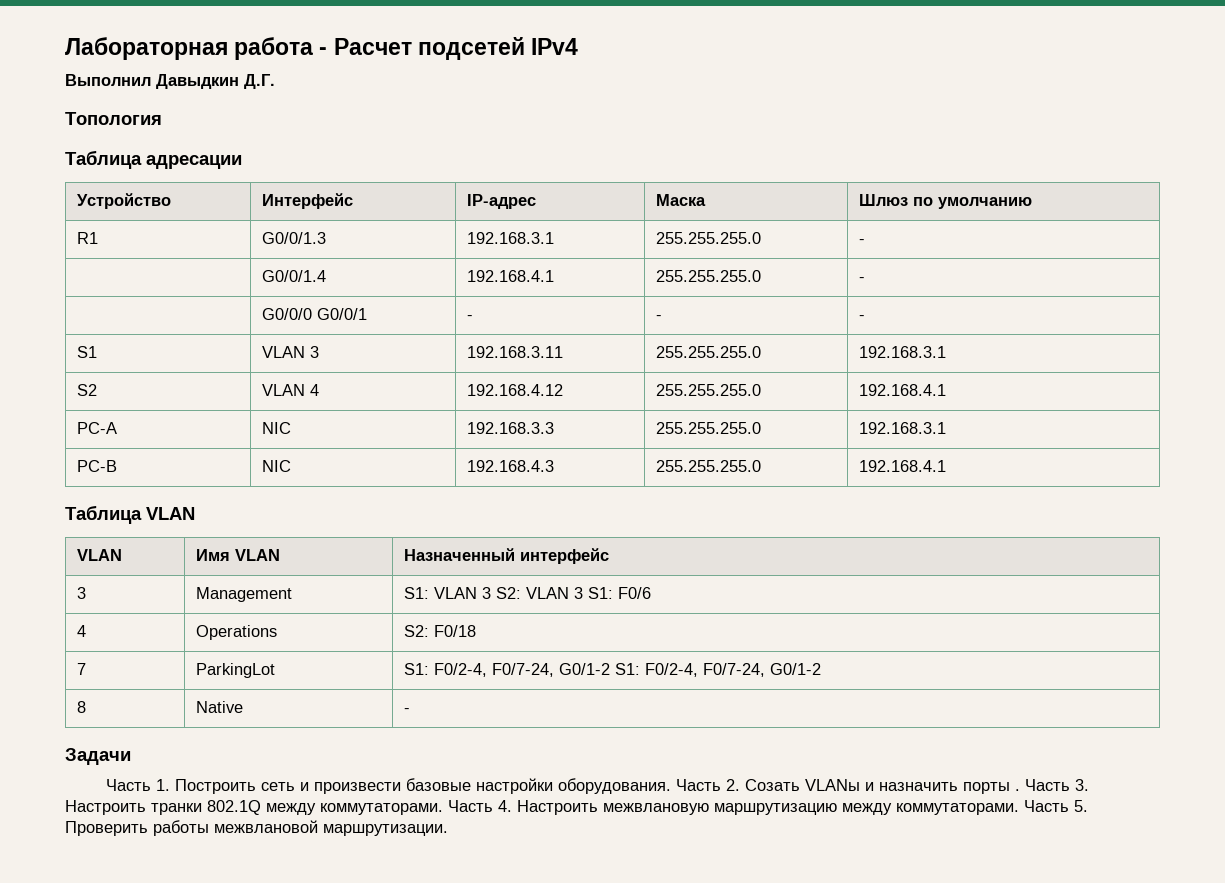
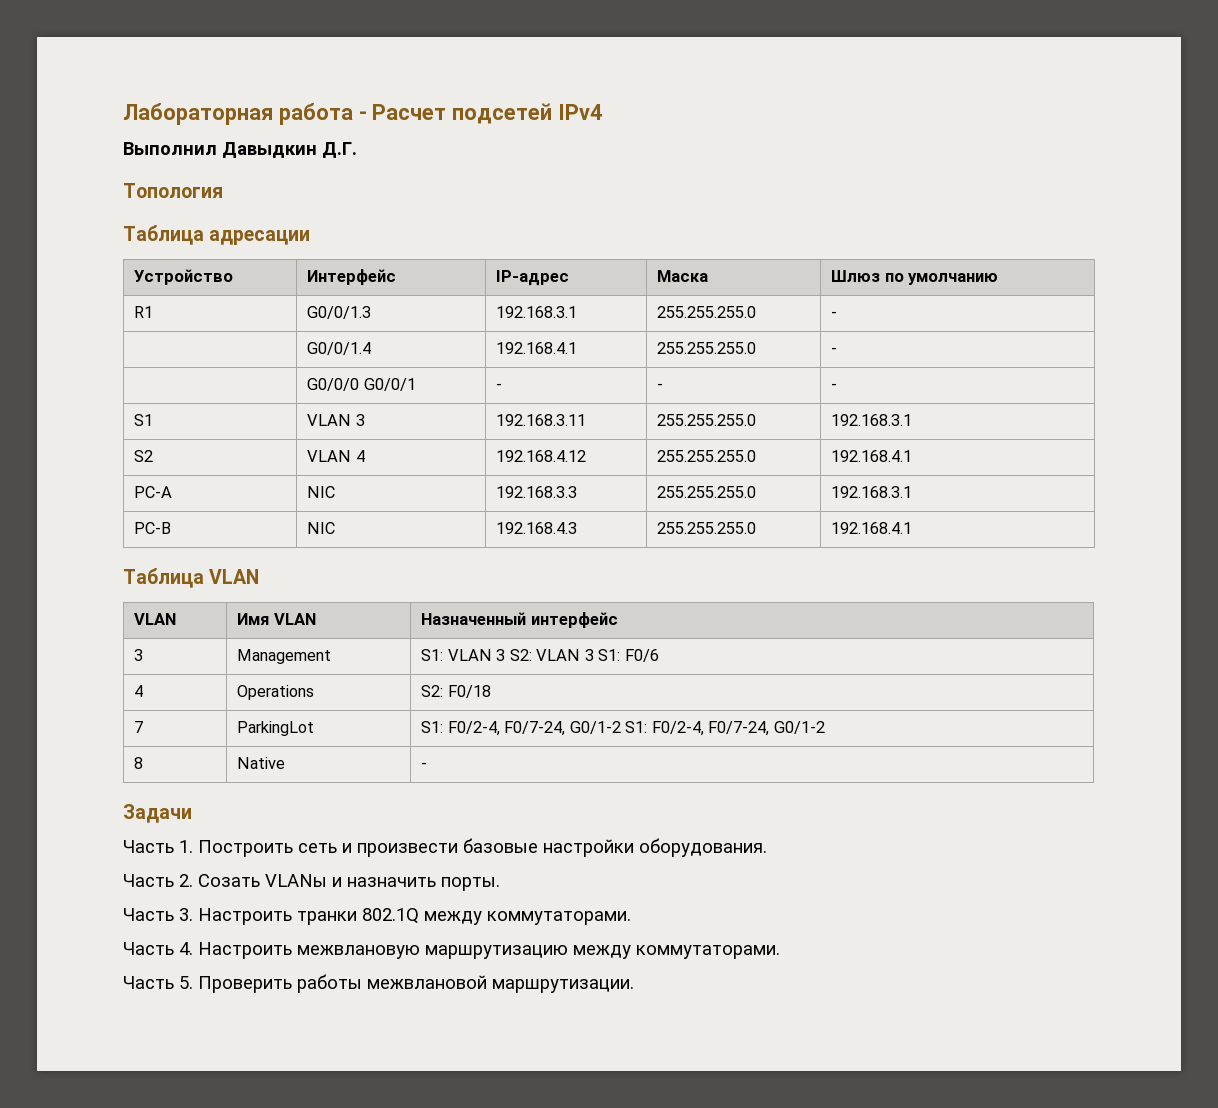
(672, 786) none -> (767, 847) //
[963,782,1021,794] порты . -> [441,877,500,891] порты. //
(443, 809) none -> (631, 918) //
(1019, 809) none -> (780, 952) //

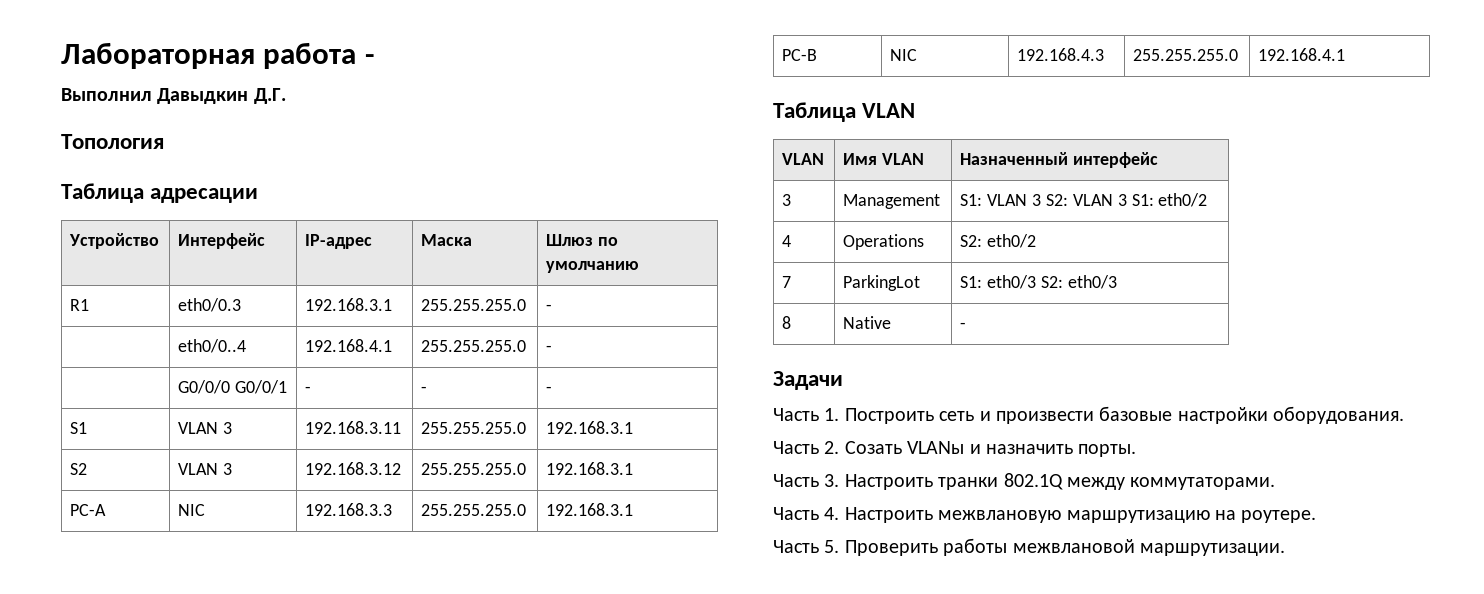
[372,103,603,124] Расчет подсетей IPv4 -> (374, 59) none
[307,306,372,319] G0/0/1.3 -> [178,298,242,312] eth0/0.3
[307,342,372,355] G0/0/1.4 -> [178,339,247,353] eth0/0..4
[355,450,365,462] [496,450,587,462] [657,450,757,462] [831,450,913,462] 4 | 192.168.4.12 | 255.255.255.0 | 192.168.4.1 -> [223,463,233,475] [305,462,402,475] [421,463,527,475] [546,462,634,475] 3 | 192.168.3.12 | 255.255.255.0 | 192.168.3.1
[624,649,659,662] F0/6 -> [1158,193,1208,207] eth0/2
[447,685,491,698] F0/18 -> [987,234,1037,248] eth0/2
[447,721,825,736] F0/2-4, F0/7-24, G0/1-2 S1: F0/2-4, F0/7-24, G0/1-2 -> [987,275,1117,289] eth0/3 S2: eth0/3
[573,945,780,959] между коммутаторами. -> [1215,510,1317,523] на роутере.

